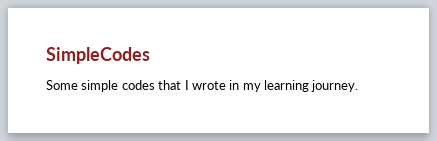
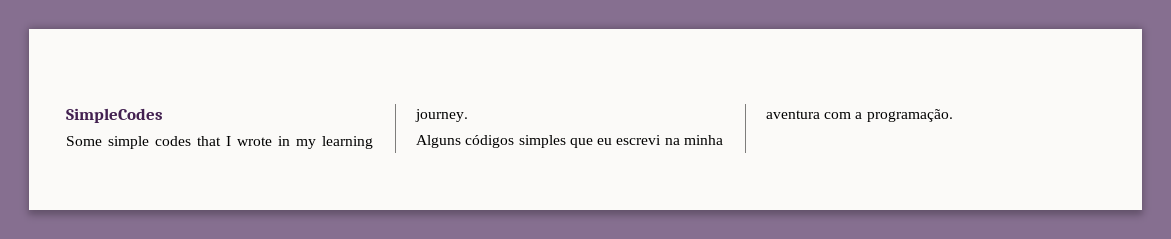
(359, 86) none -> [416,135,723,148] [766,109,953,122] // Alguns códigos simples que eu escrevi na minha aventura com a programação.

